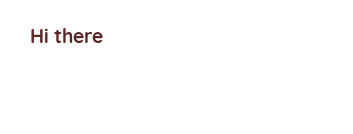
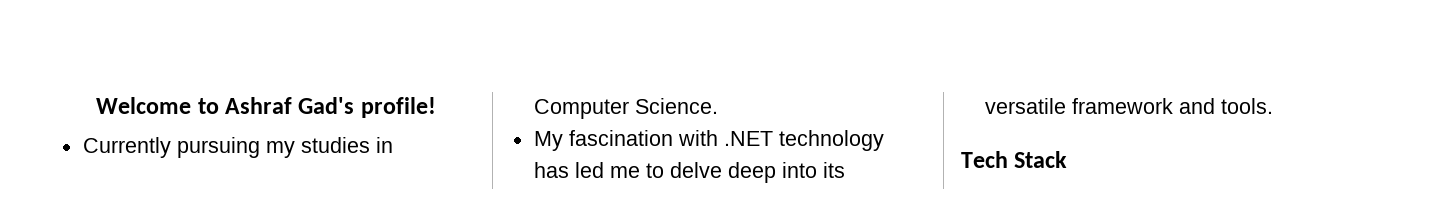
[30,28,104,43] Hi there -> [96,97,436,118] [82,137,393,158] [533,98,718,119] [533,130,884,151] [533,162,845,183] [984,98,1273,114] [961,151,1068,168] Welcome to Ashraf Gad's profile! // Currently pursuing my studies in Computer Science. // My fascination with .NET technology has led me to delve deep into its versatile framework and tools. // Tech Stack

